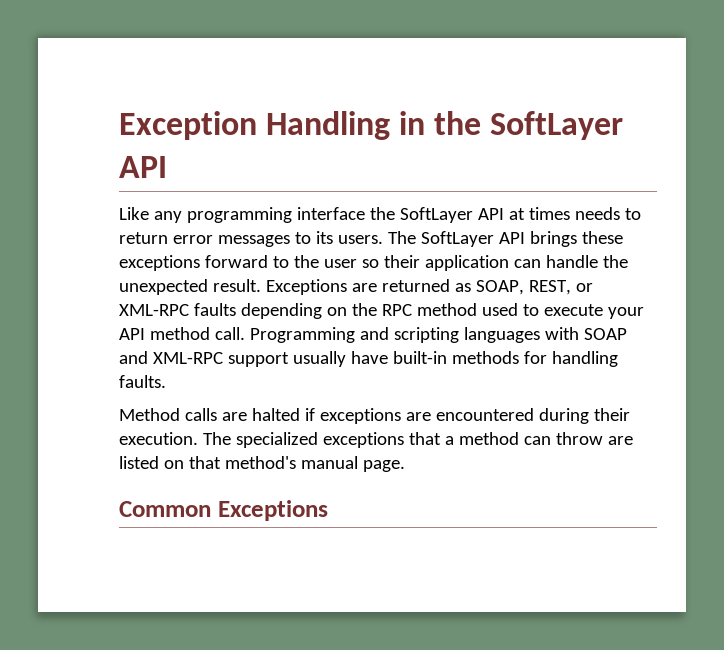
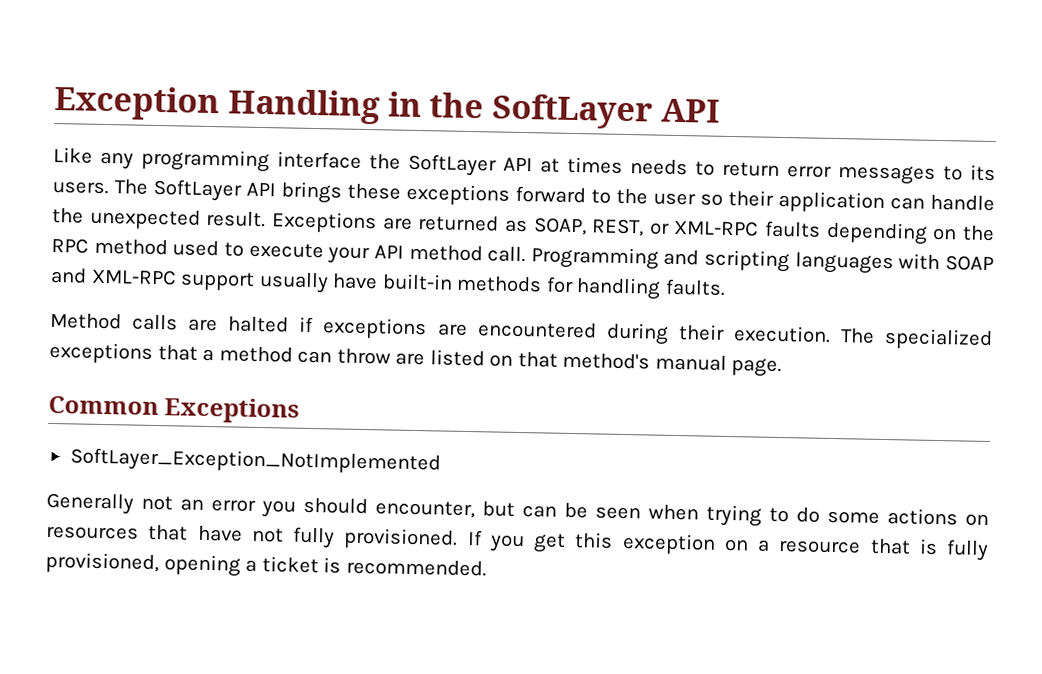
(328, 510) none -> [69,447,441,476] [46,492,989,527] [46,524,989,562] [45,551,487,577] // SoftLayer_Exception_NotImplemented // Generally not an error you should encounter, but can be seen when trying to do some actions on resources that have not fully provisioned. If you get this exception on a resource that is fully provisioned, opening a ticket is recommended.

